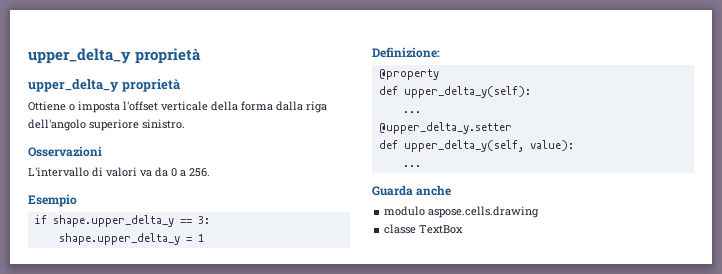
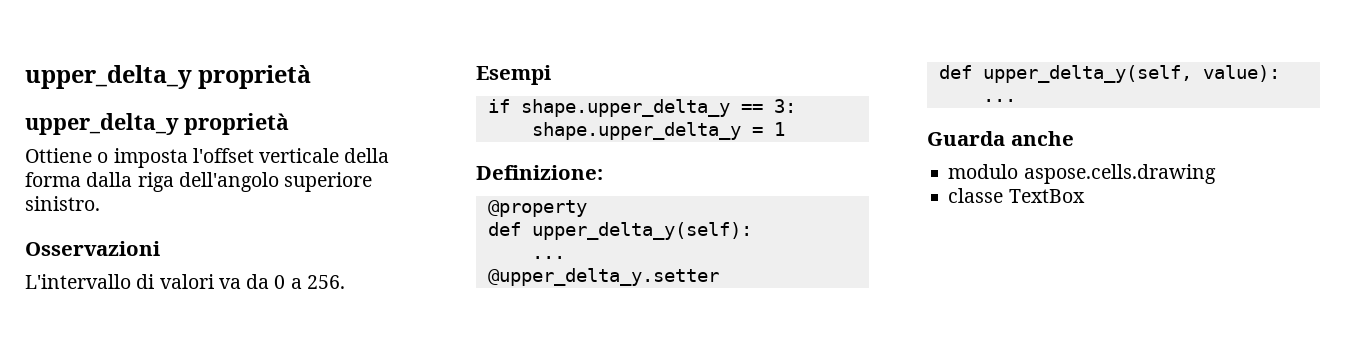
[28,194,77,207] Esempio -> [476,65,551,85] Esempi

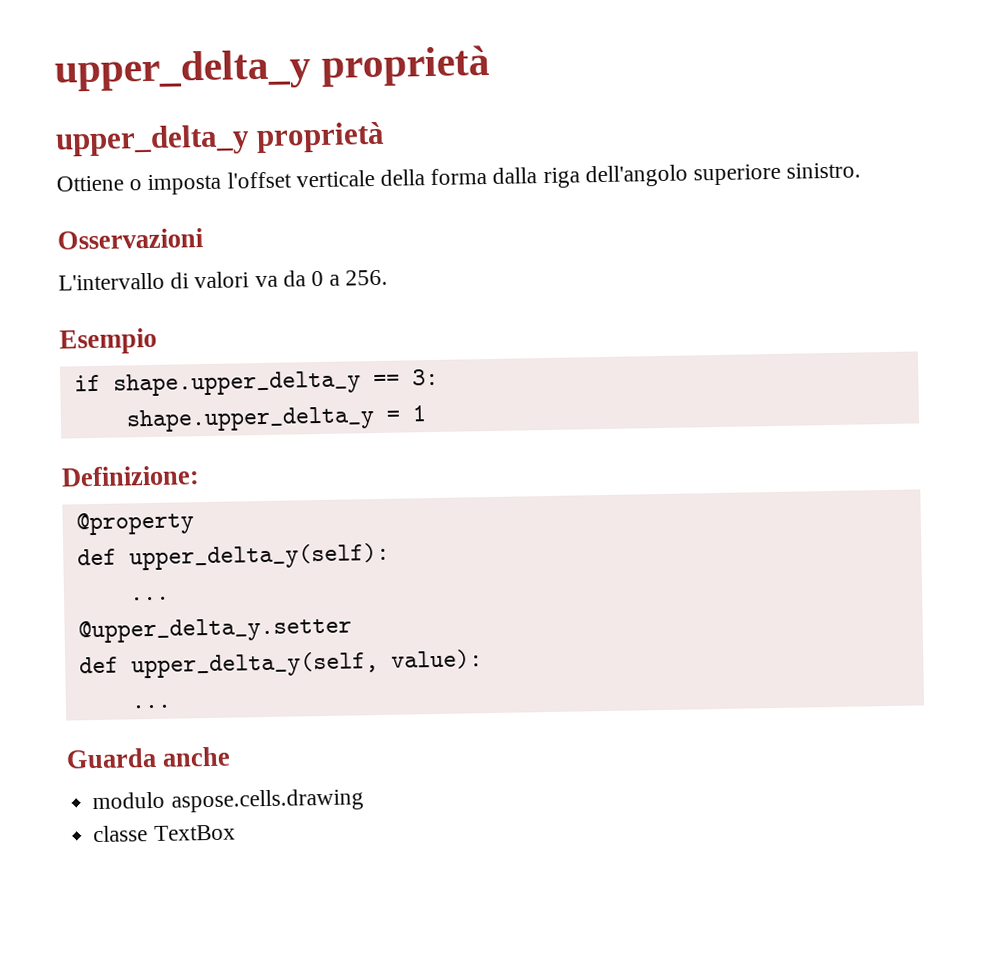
[476,65,551,85] Esempi -> [59,327,157,355] Esempio

